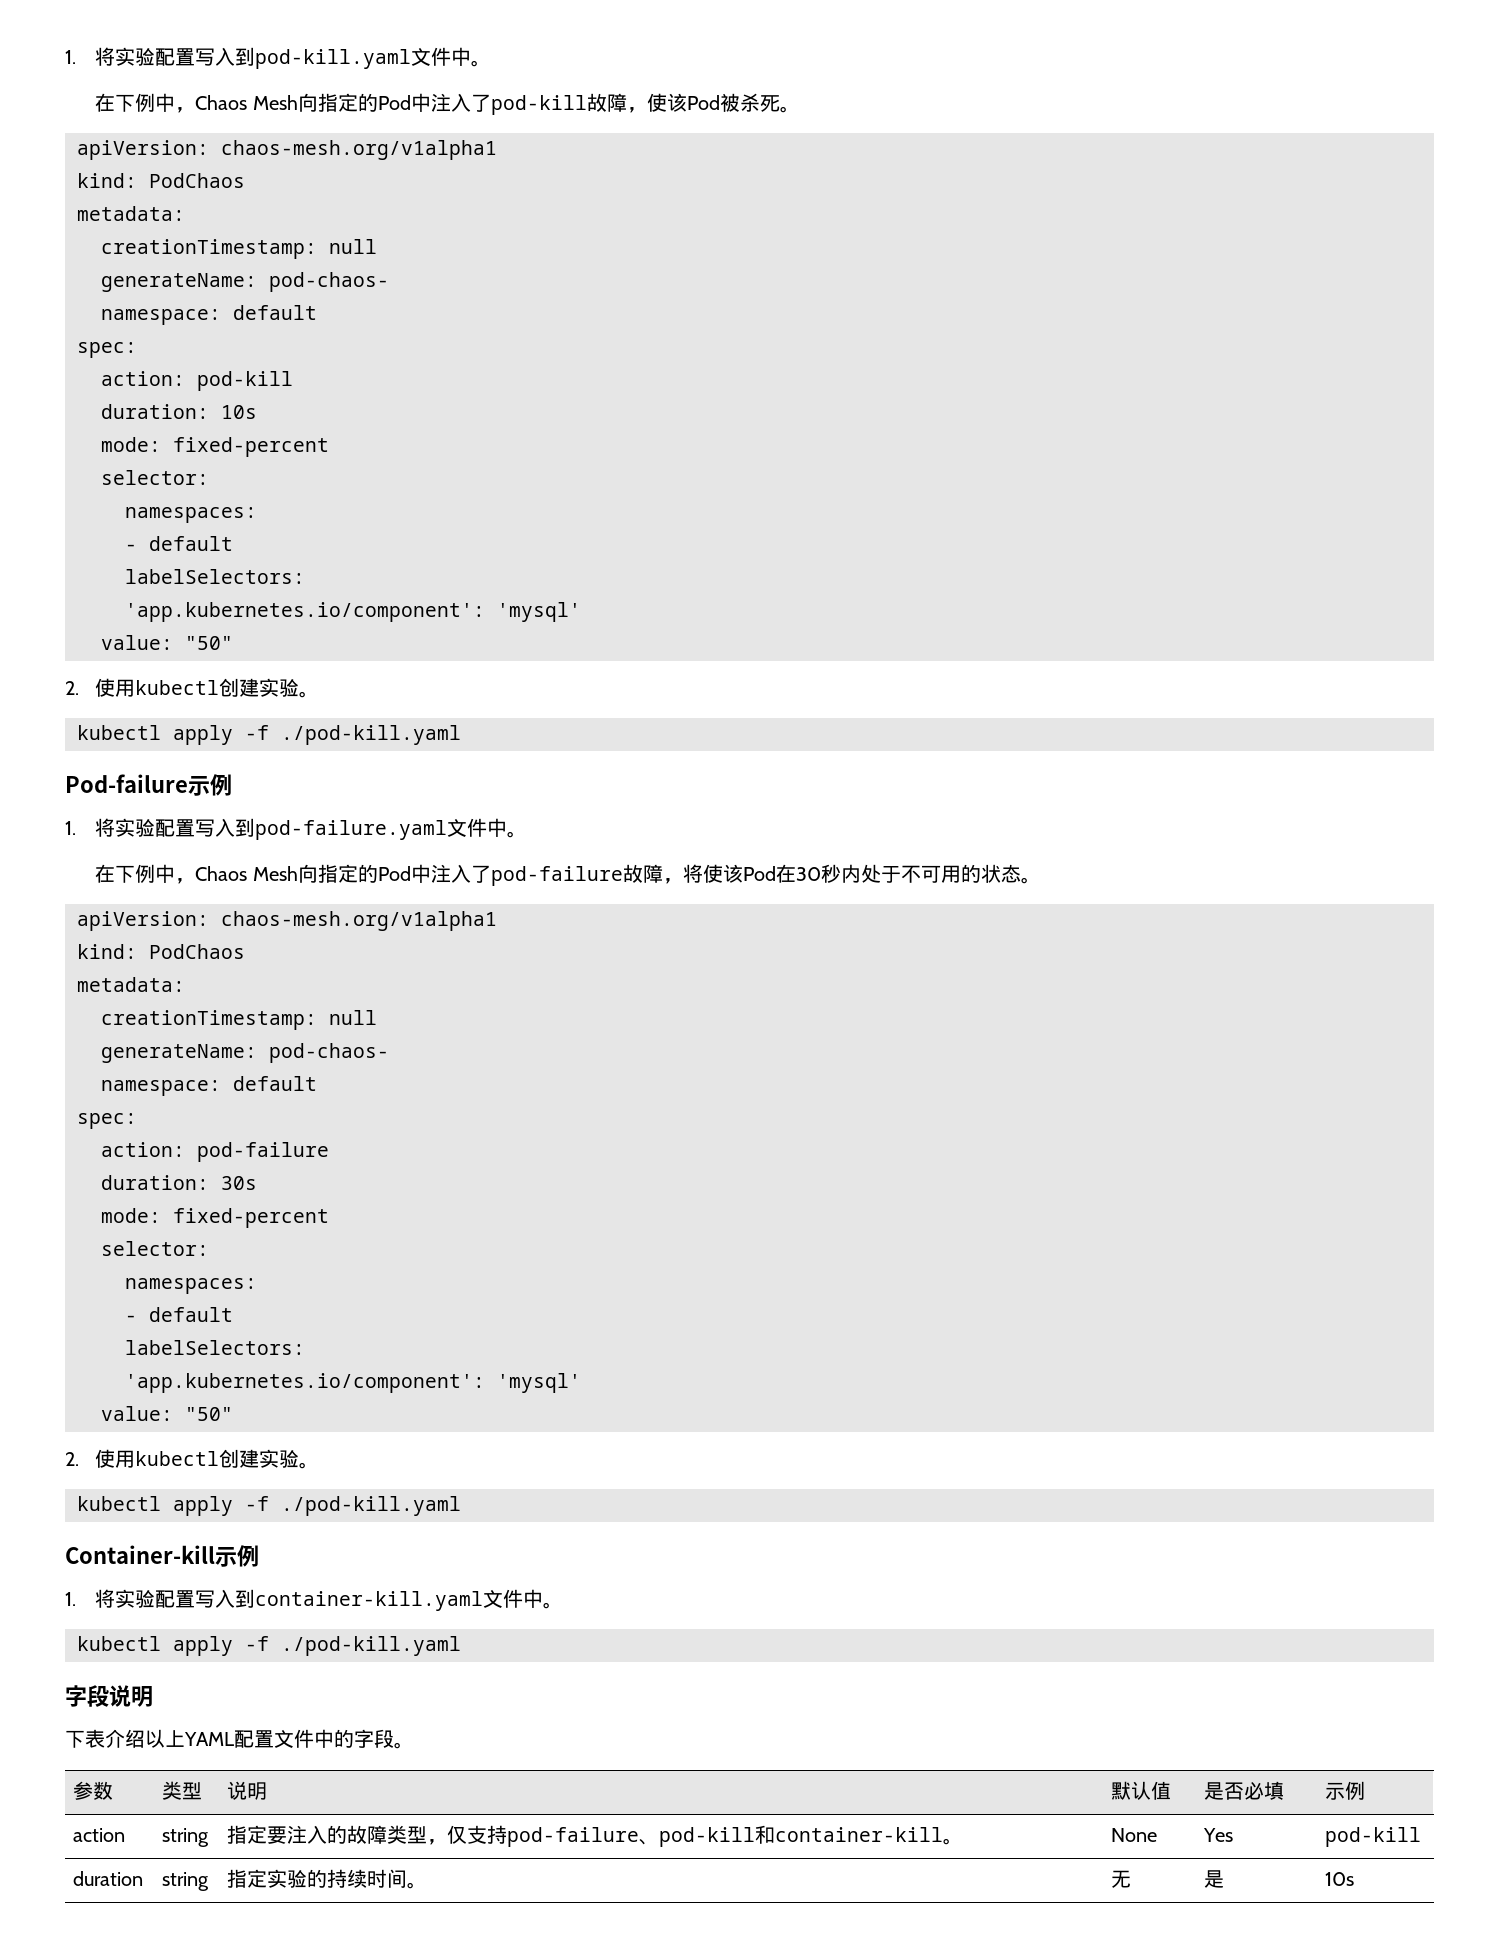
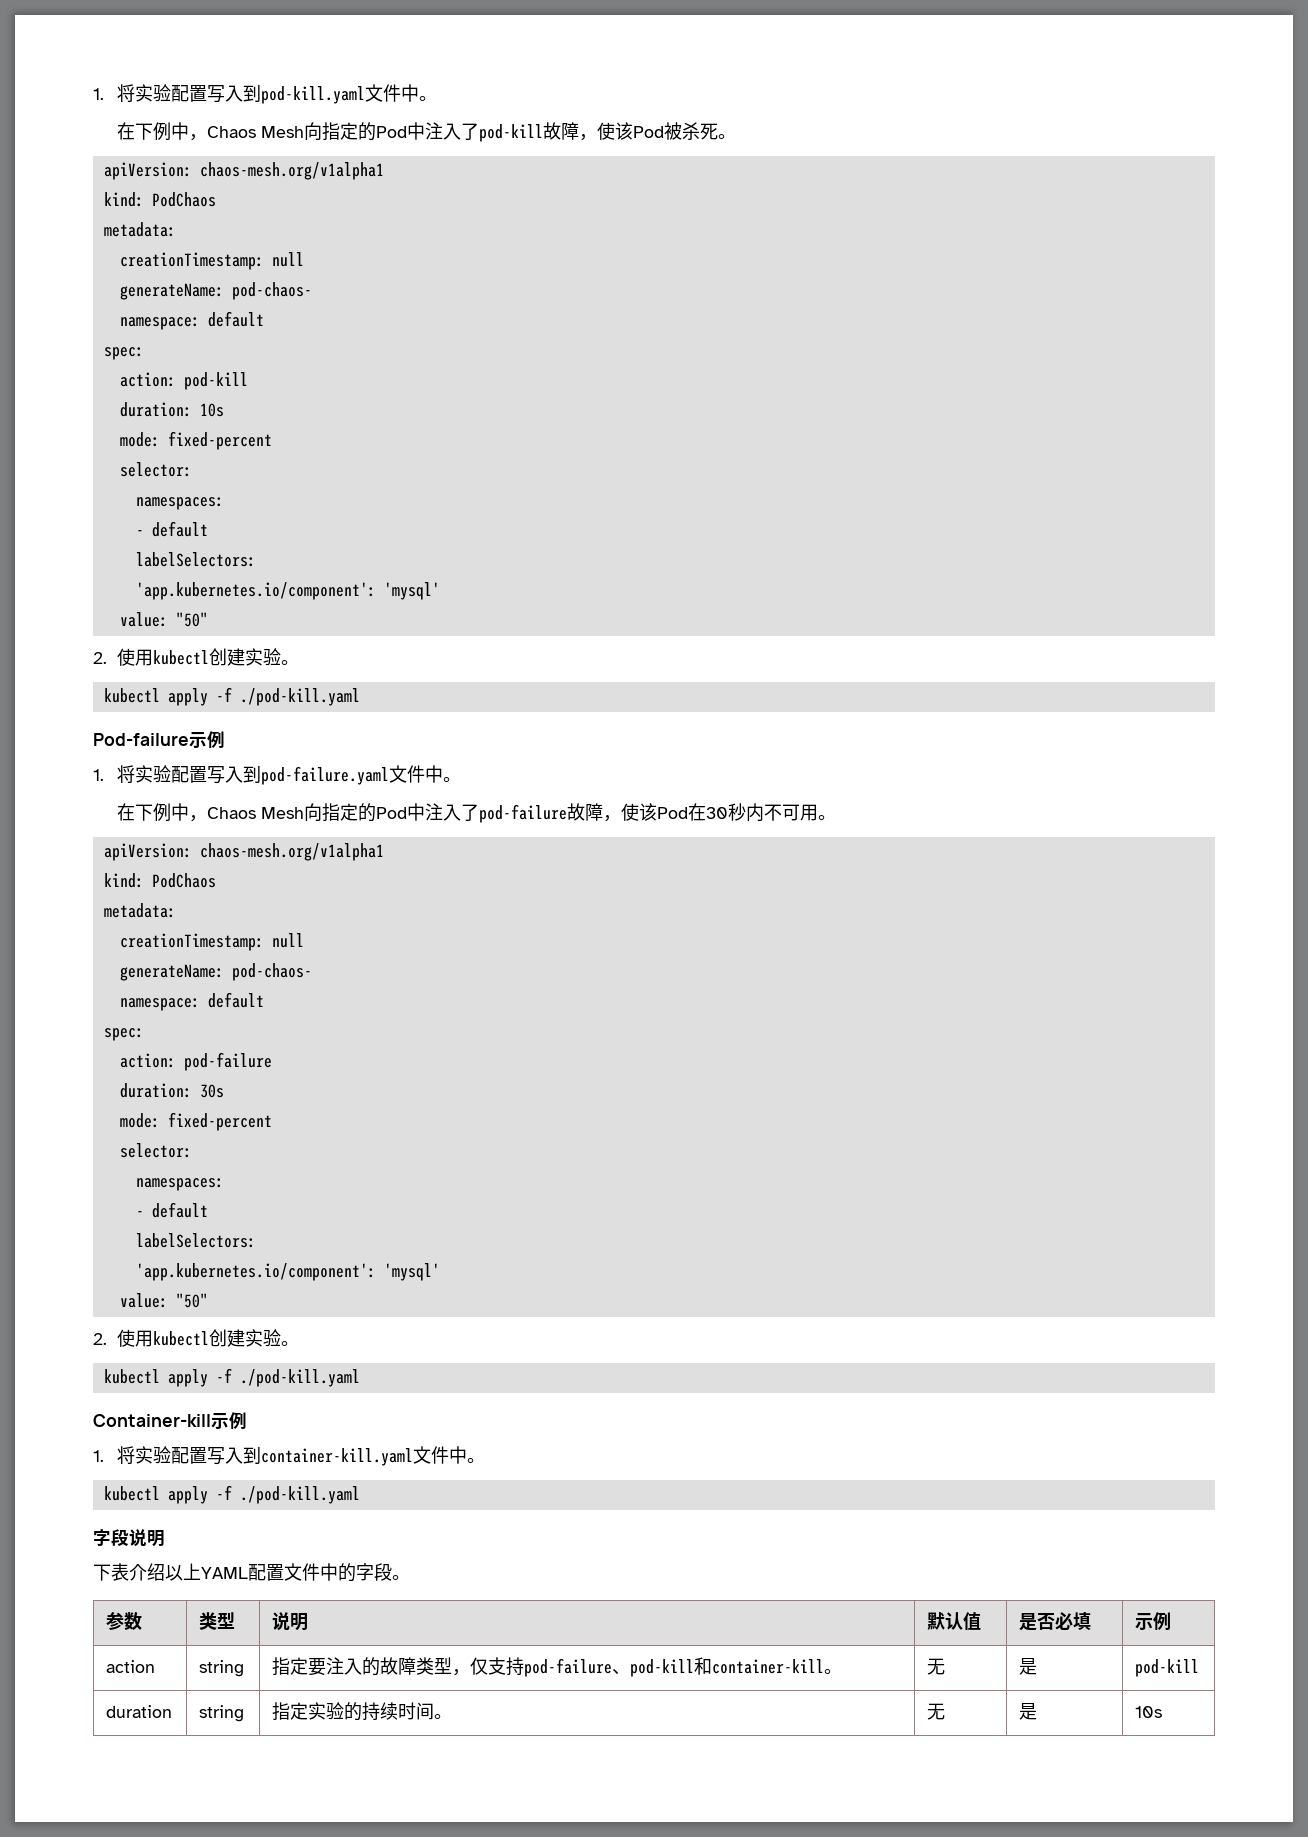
[682,864,703,883] 将 -> (621, 818) none
[860,864,1021,883] 处于不可用的状态 -> [763,804,818,821] 不可用
[1111,1828,1158,1842] [1203,1828,1234,1842] None | Yes -> [927,1658,946,1675] [1019,1658,1038,1675] 无 | 是

